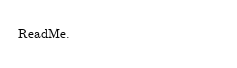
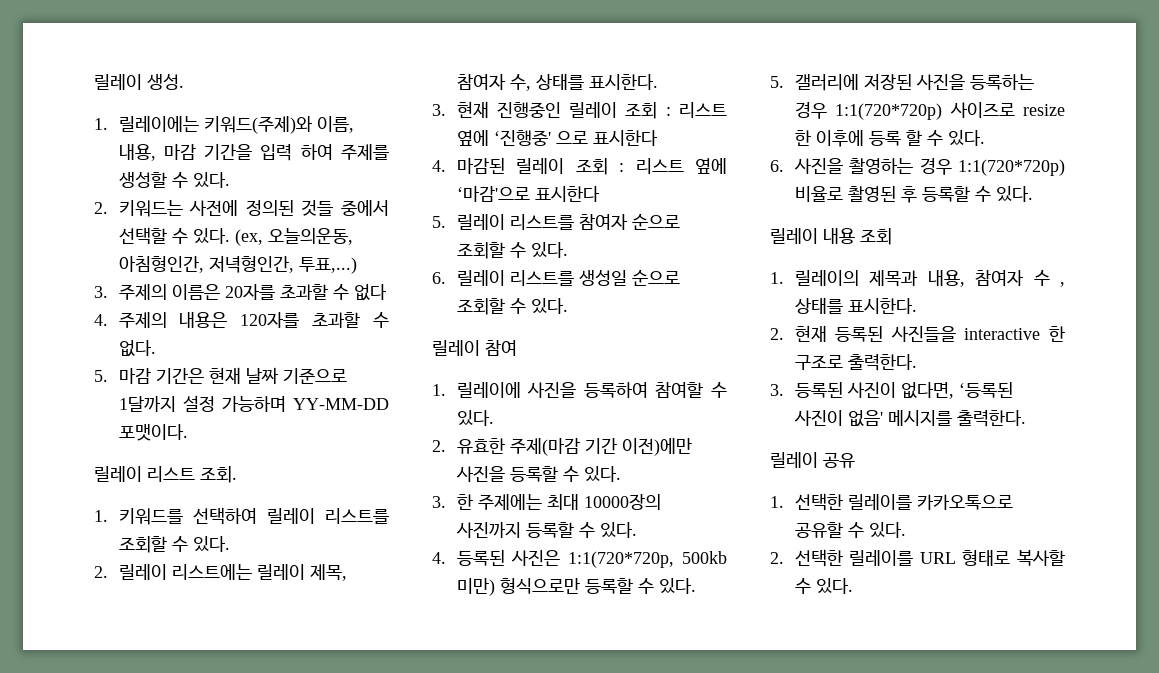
[18,28,70,38] ReadMe. -> [94,74,184,90] [94,116,354,134] [118,144,389,161] [118,172,230,188] [94,200,389,217] [118,227,353,246] [118,256,357,274] [94,284,387,301] [94,312,389,328] [118,340,156,357] [94,367,347,384] [118,395,389,412] [118,424,188,441] [94,466,237,483] [94,507,389,525] [118,536,230,553] [94,564,347,581] [456,73,658,91] [432,101,727,119] [456,130,658,146] [432,158,727,175] [456,186,600,202] [432,213,680,230] [456,242,568,259] [432,269,680,286] [456,298,568,315] [432,340,517,356] [432,382,727,398] [456,410,494,426] [432,438,692,456] [455,466,621,482] [432,494,661,510] [455,522,637,538] [432,550,727,568] [456,578,696,596] [770,74,1034,91] [794,102,1065,120] [794,130,985,147] [770,158,1065,176] [794,186,1033,203] [770,228,892,245] [770,270,1065,287] [794,297,917,314] [770,325,1065,342] [794,354,917,371] [770,382,1013,399] [793,410,1026,427] [770,452,855,468] [770,493,1013,511] [794,522,906,538] [770,549,1065,567] [794,578,853,594] 릴레이 생성. // 1. 릴레이에는 키워드(주제)와 이름, 내용, 마감 기간을 입력 하여 주제를 생성할 수 있다. // 2. 키워드는 사전에 정의된 것들 중에서 선택할 수 있다. (ex, 오늘의운동, 아침형인간, 저녁형인간, 투표,...) // 3. 주제의 이름은 20자를 초과할 수 없다 // 4. 주제의 내용은 120자를 초과할 수 없다. // 5. 마감 기간은 현재 날짜 기준으로 1달까지 설정 가능하며 YY-MM-DD 포맷이다. // 릴레이 리스트 조회. // 1. 키워드를 선택하여 릴레이 리스트를 조회할 수 있다. // 2. 릴레이 리스트에는 릴레이 제목, 참여자 수, 상태를 표시한다. // 3. 현재 진행중인 릴레이 조회 : 리스트 옆에 ‘진행중' 으로 표시한다 // 4. 마감된 릴레이 조회 : 리스트 옆에 ‘마감'으로 표시한다 // 5. 릴레이 리스트를 참여자 순으로 조회할 수 있다. // 6. 릴레이 리스트를 생성일 순으로 조회할 수 있다. // 릴레이 참여 // 1. 릴레이에 사진을 등록하여 참여할 수 있다. // 2. 유효한 주제(마감 기간 이전)에만 사진을 등록할 수 있다. // 3. 한 주제에는 최대 10000장의 사진까지 등록할 수 있다. // 4. 등록된 사진은 1:1(720*720p, 500kb 미만) 형식으로만 등록할 수 있다. // 5. 갤러리에 저장된 사진을 등록하는 경우 1:1(720*720p) 사이즈로 resize 한 이후에 등록 할 수 있다. // 6. 사진을 촬영하는 경우 1:1(720*720p) 비율로 촬영된 후 등록할 수 있다. // 릴레이 내용 조회 // 1. 릴레이의 제목과 내용, 참여자 수 , 상태를 표시한다. // 2. 현재 등록된 사진들을 interactive 한 구조로 출력한다. // 3. 등록된 사진이 없다면, ‘등록된 사진이 없음' 메시지를 출력한다. // 릴레이 공유 // 1. 선택한 릴레이를 카카오톡으로 공유할 수 있다. // 2. 선택한 릴레이를 URL 형태로 복사할 수 있다.

